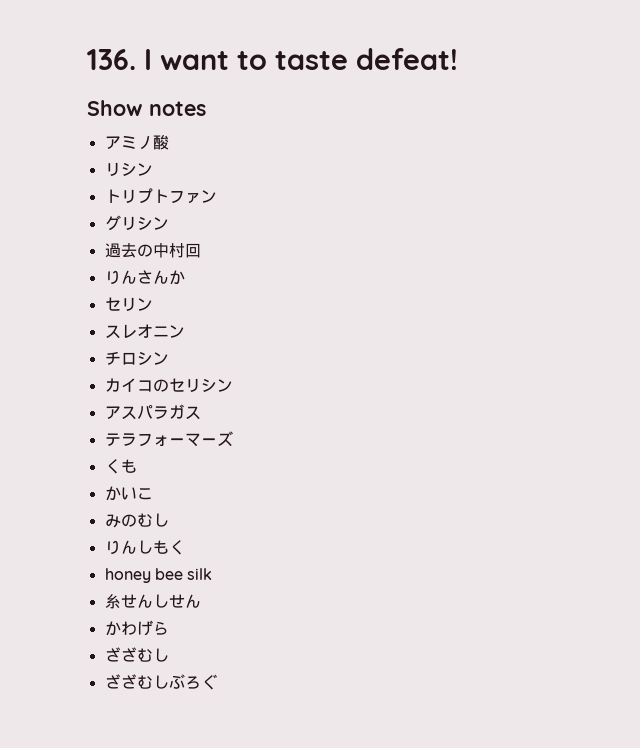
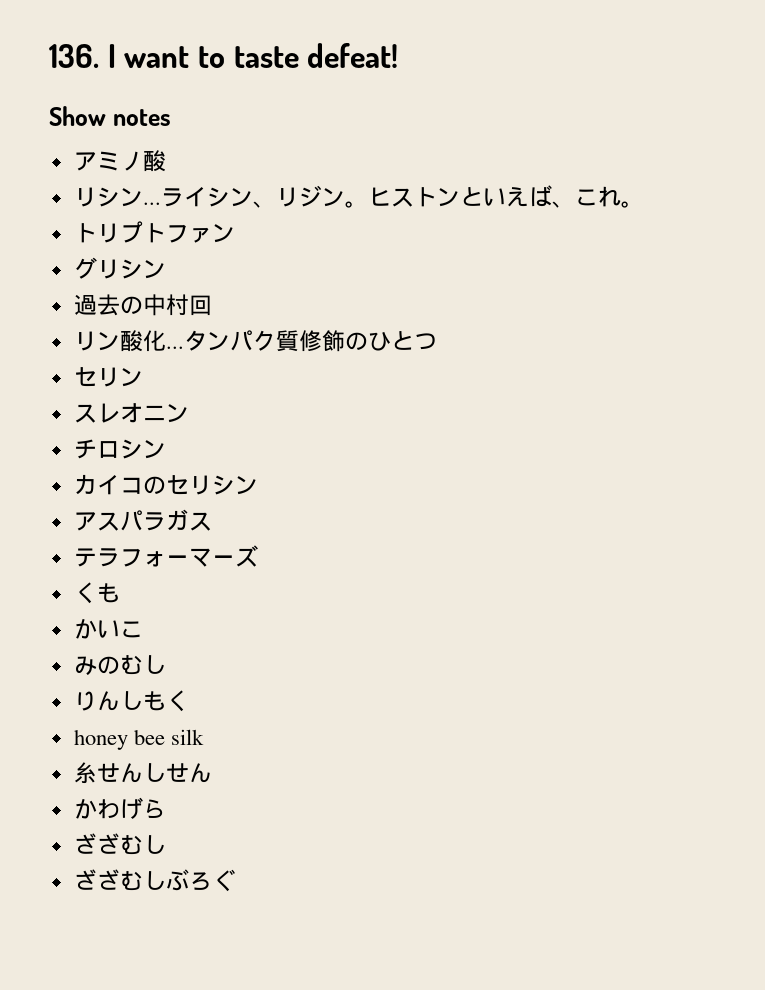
(153, 169) none -> [142,185,644,208] ...ライシン、リジン。ヒストンといえば、これ。
[104,270,185,285] りんさんか -> [73,330,437,352] リン酸化...タンパク質修飾のひとつ

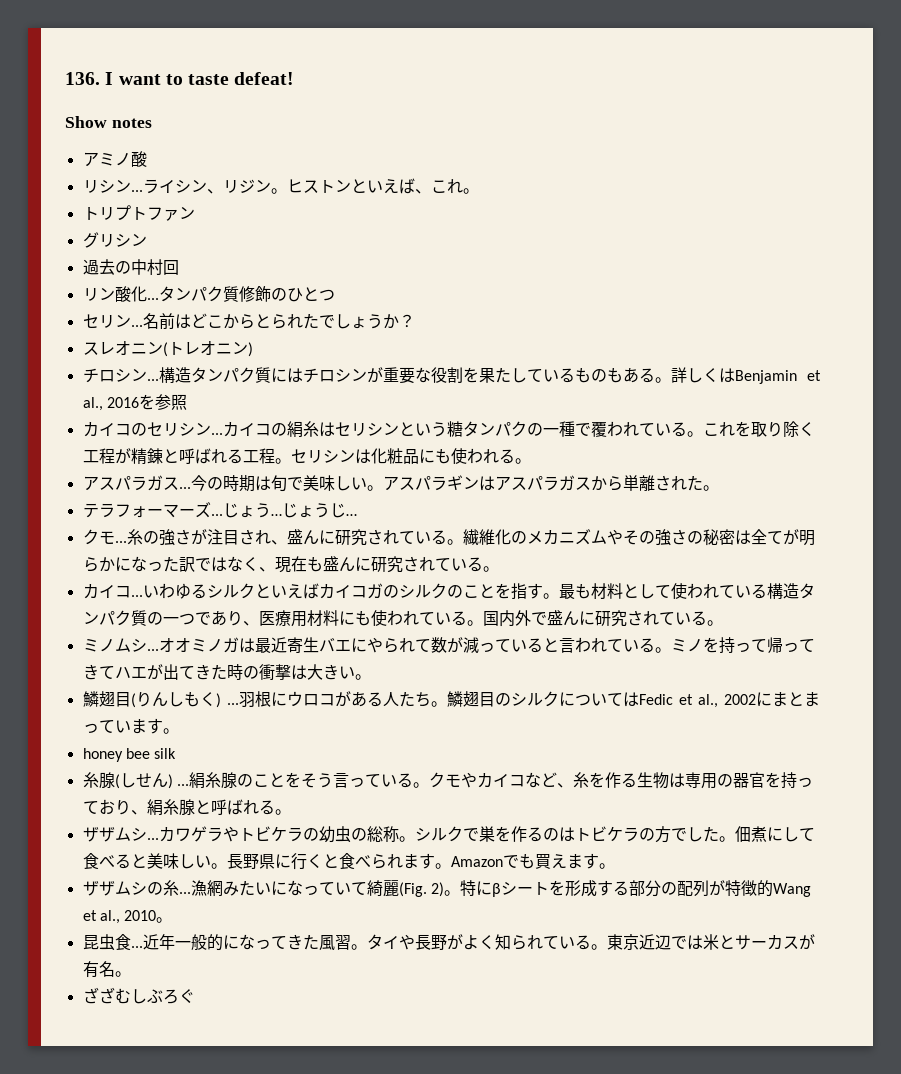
[73,403,189,423] [73,439,166,459] [73,474,258,495] [73,509,212,531] [73,545,258,567] [73,582,120,604] [73,618,143,639] [73,655,166,676] [73,690,189,712] // スレオニン // チロシン // カイコのセリシン // アスパラガス // テラフォーマーズ // くも // かいこ // みのむし // りんしもく -> [130,313,415,330] [82,341,253,357] [82,367,821,384] [82,394,187,411] [82,421,815,437] [82,448,531,464] [82,475,719,492] [82,502,357,518] [82,529,815,546] [82,556,499,573] [82,583,815,600] [82,610,723,627] [82,637,815,654] [82,664,371,680] [82,691,821,708] [82,718,179,734] ...名前はどこからとられたでしょうか？ // スレオニン(トレオニン) // チロシン...構造タンパク質にはチロシンが重要な役割を果たしているものもある。詳しくはBenjamin et al., 2016を参照 // カイコのセリシン...カイコの絹糸はセリシンという糖タンパクの一種で覆われている。これを取り除く工程が精錬と呼ばれる工程。セリシンは化粧品にも使われる。 // アスパラガス...今の時期は旬で美味しい。アスパラギンはアスパラガスから単離された。 // テラフォーマーズ...じょう…じょうじ… // クモ...糸の強さが注目され、盛んに研究されている。繊維化のメカニズムやその強さの秘密は全てが明らかになった訳ではなく、現在も盛んに研究されている。 // カイコ...いわゆるシルクといえばカイコガのシルクのことを指す。最も材料として使われている構造タンパク質の一つであり、医療用材料にも使われている。国内外で盛んに研究されている。 // ミノムシ...オオミノガは最近寄生バエにやられて数が減っていると言われている。ミノを持って帰ってきてハエが出てきた時の衝撃は大きい。 // 鱗翅目(りんしもく) ...羽根にウロコがある人たち。鱗翅目のシルクについてはFedic et al., 2002にまとまっています。
[96,763,143,783] せん -> [98,772,120,789] 腺(
[73,797,166,819] [73,833,166,855] // かわげら // ざざむし -> [167,772,813,789] [82,799,291,816] [82,826,815,843] [82,853,615,870] [82,880,811,897] [82,910,173,924] [82,934,815,951] [82,961,131,978] ) ...絹糸腺のことをそう言っている。クモやカイコなど、糸を作る生物は専用の器官を持っており、絹糸腺と呼ばれる。 // ザザムシ...カワゲラやトビケラの幼虫の総称。シルクで巣を作るのはトビケラの方でした。佃煮にして食べると美味しい。長野県に行くと食べられます。Amazonでも買えます。 // ザザムシの糸...漁網みたいになっていて綺麗(Fig. 2)。特にβシートを形成する部分の配列が特徴的Wang et al., 2010。 // 昆虫食...近年一般的になってきた風習。タイや長野がよく知られている。東京近辺では米とサーカスが有名。

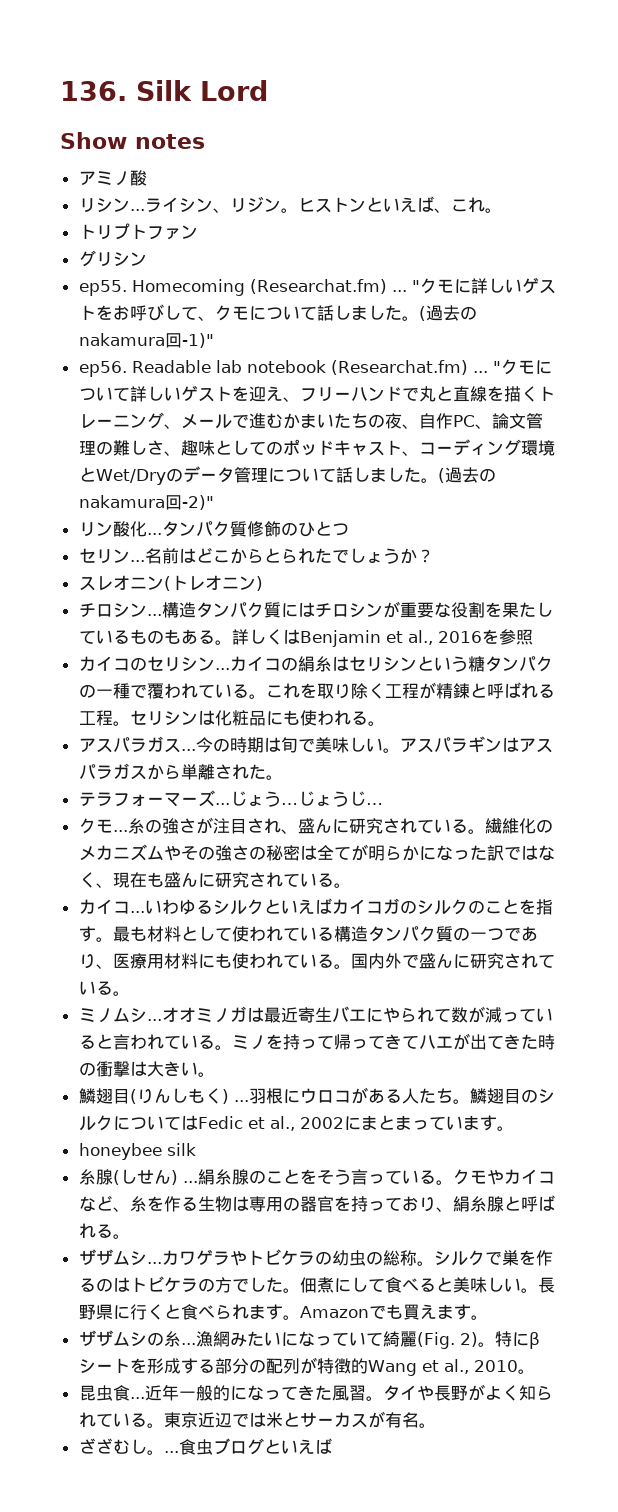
[105,72,295,85] I want to taste defeat! -> [136,80,268,101] Silk Lord
[82,259,179,275] 過去の中村回 -> [78,277,556,296] [78,304,477,321] [78,333,214,348] [78,359,552,377] [78,385,555,402] [78,412,543,429] [78,439,555,456] [78,466,496,485] [78,495,214,510] ep55. Homecoming (Researchat.fm) ... "クモに詳しいゲストをお呼びして、クモについて話しました。(過去のnakamura回-1)" // ep56. Readable lab notebook (Researchat.fm) ... "クモについて詳しいゲストを迎え、フリーハンドで丸と直線を描くトレーニング、メールで進むかまいたちの夜、自作PC、論文管理の難しさ、趣味としてのポッドキャスト、コーディング環境とWet/Dryのデータ管理について話しました。(過去のnakamura回-2)"
[82,748,150,762] honey bee -> [78,1143,162,1160] honeybee
[146,989,195,1004] ぶろぐ -> [146,1438,332,1455] 。...食虫ブログといえば

